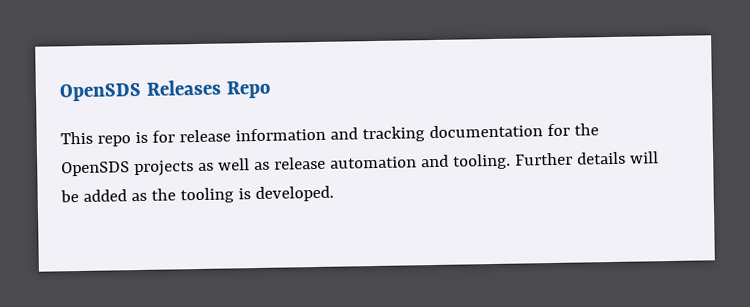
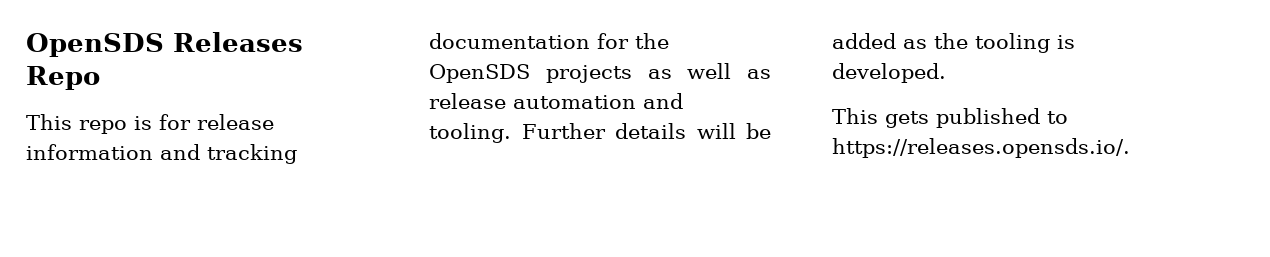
(334, 194) none -> [832,108,1068,128] [832,138,1130,158] // This gets published to https://releases.opensds.io/.

